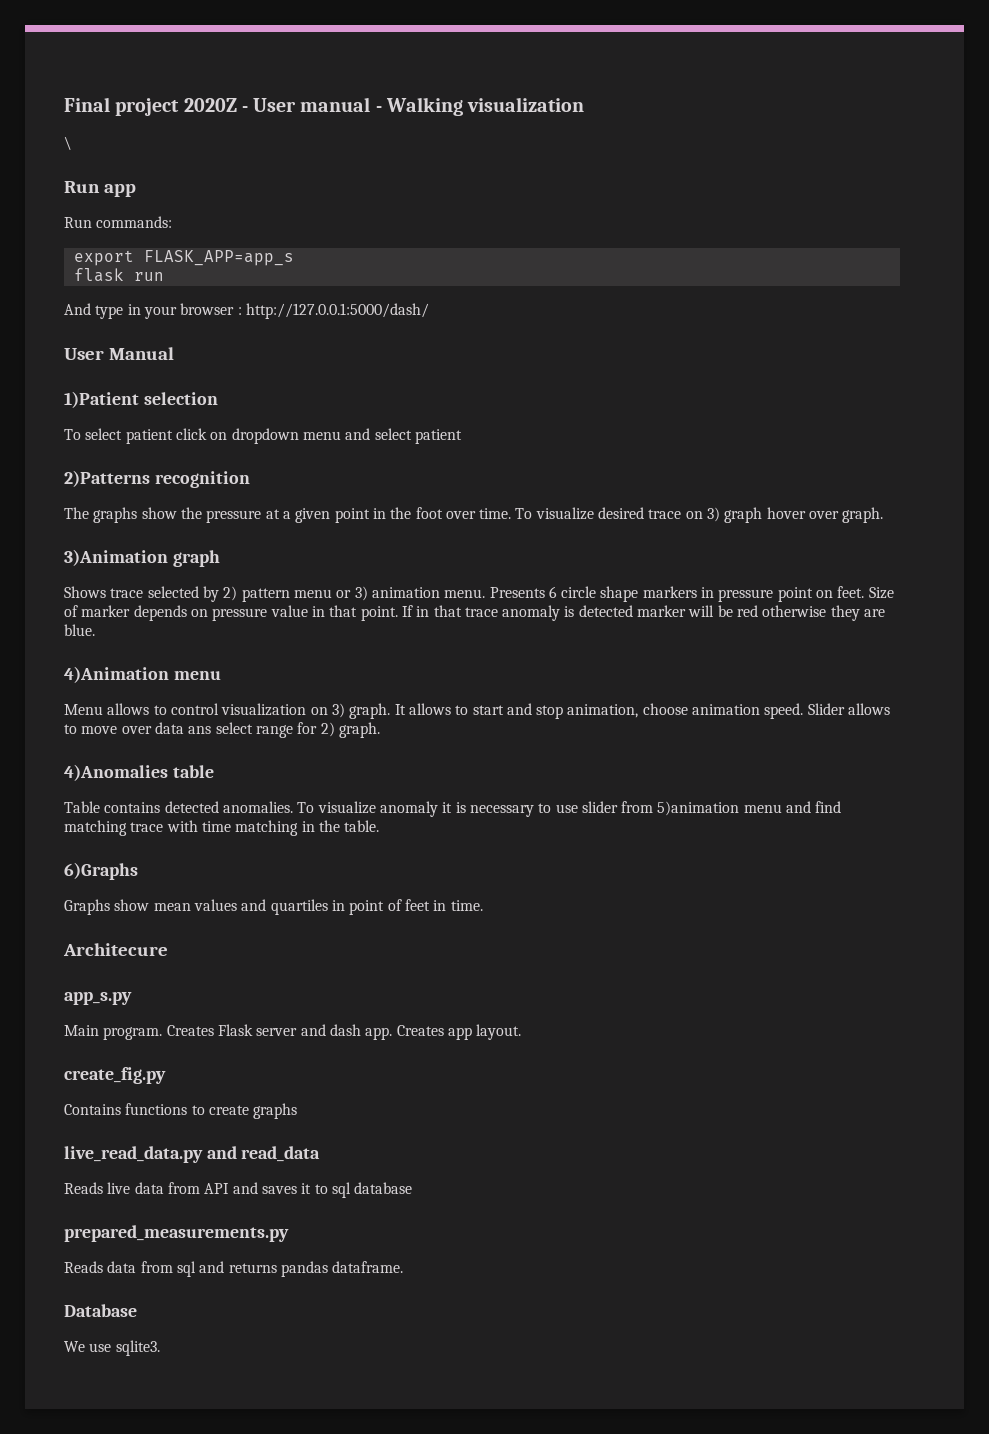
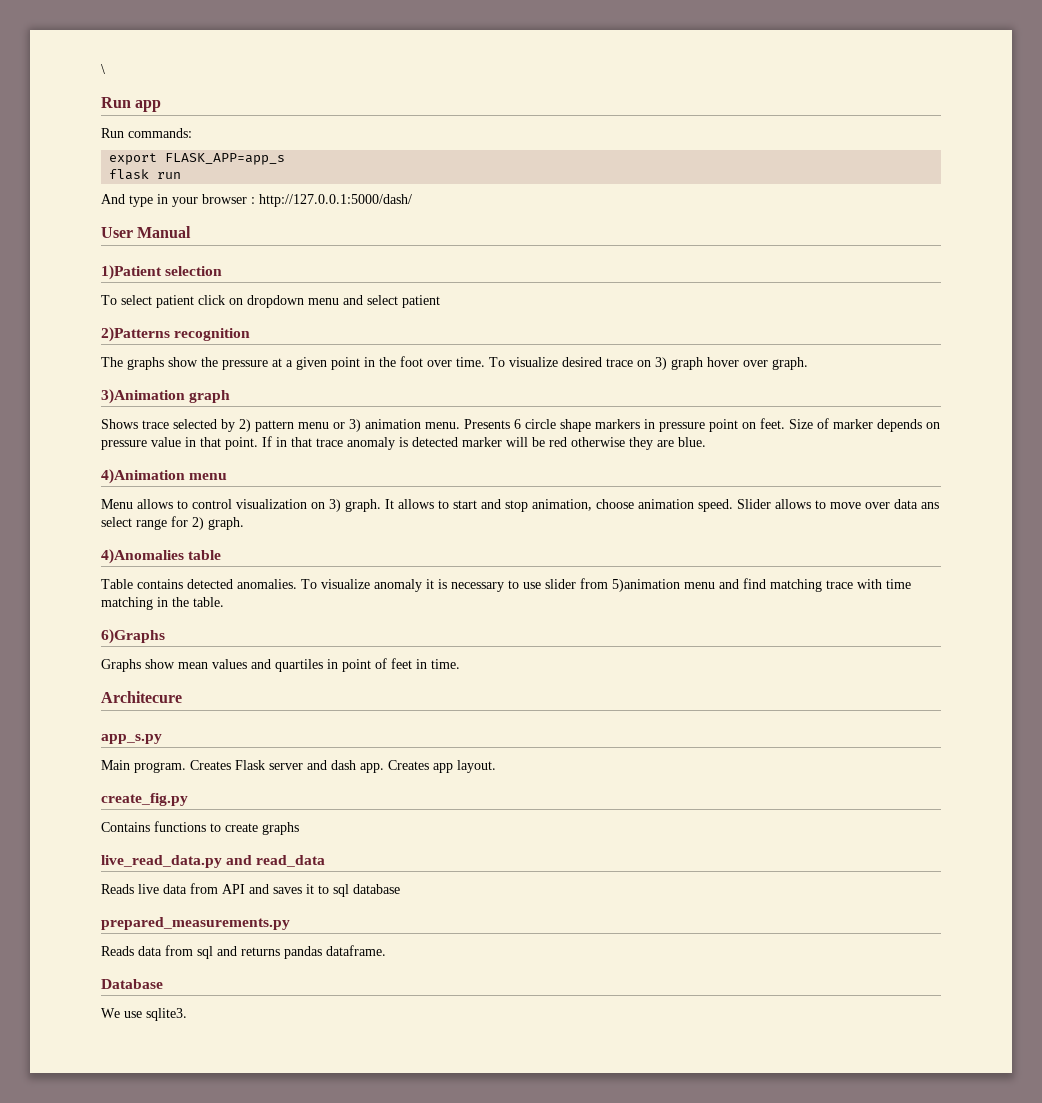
[64,97,585,116] Final project 2020Z - User manual - Walking visualization // -> (101, 69) none

